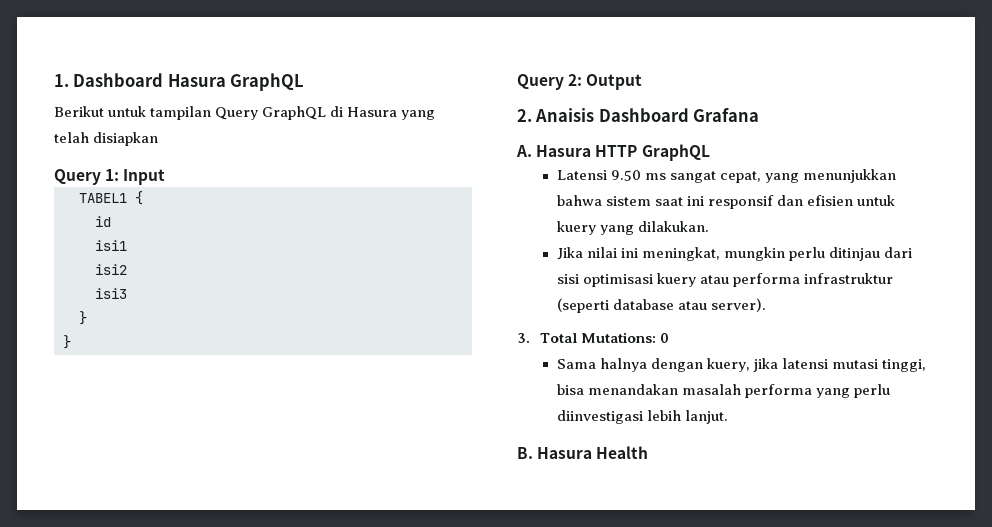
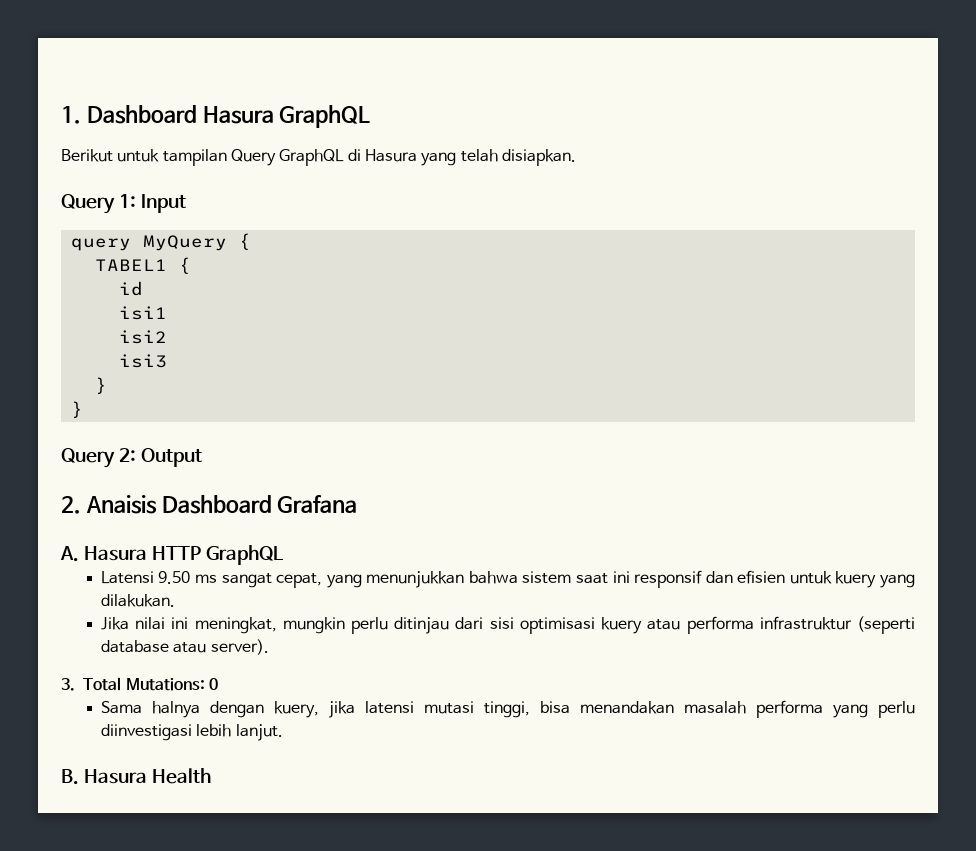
[93,132,159,146] disiapkan -> [501,149,576,166] disiapkan.
(166, 177) none -> [70,233,251,251] // query MyQuery {

